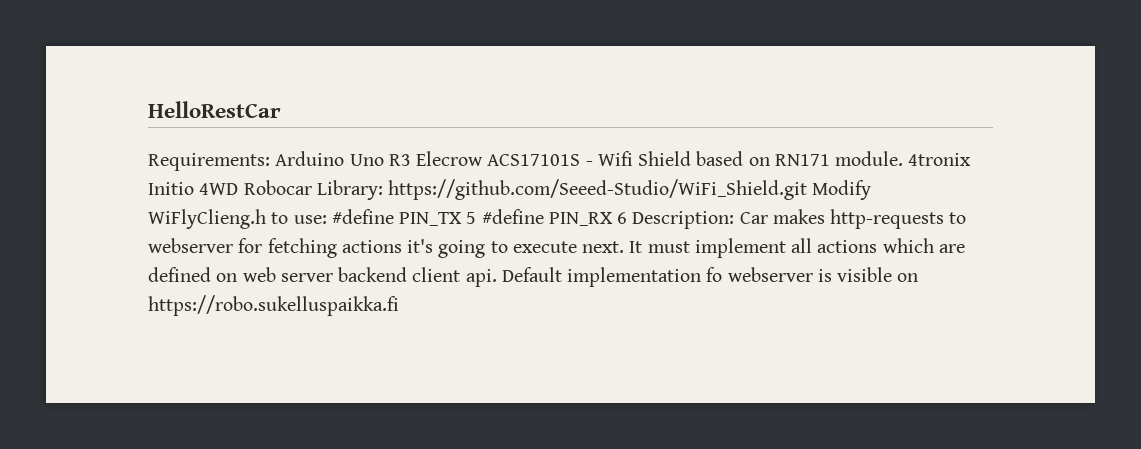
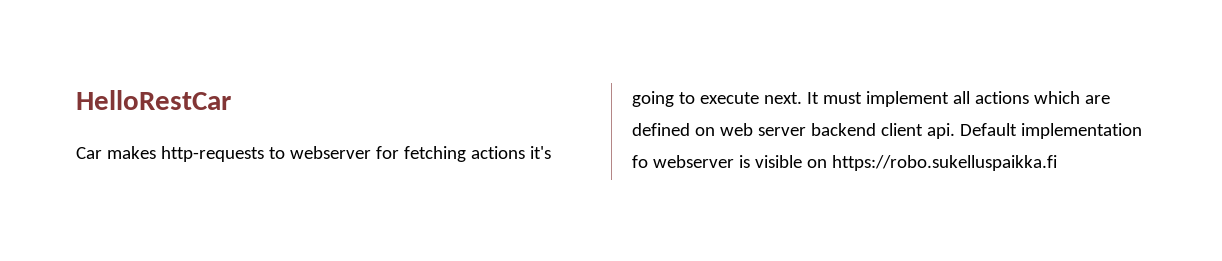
[148,151,972,171] [148,179,872,200] [148,209,735,229] Requirements: Arduino Uno R3 Elecrow ACS17101S - Wifi Shield based on RN171 module. 4tronix Initio 4WD Robocar Library: https://github.com/Seeed-Studio/WiFi_Shield.git Modify WiFlyClieng.h to use: #define PIN_TX 5 #define PIN_RX 6 Description: -> (231, 100) none

